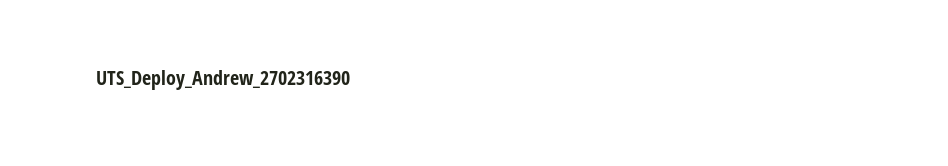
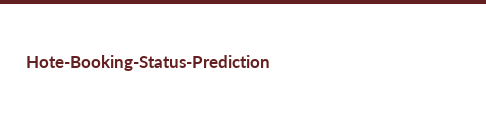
[96,70,350,90] UTS_Deploy_Andrew_2702316390 -> [26,55,270,71] Hote-Booking-Status-Prediction

